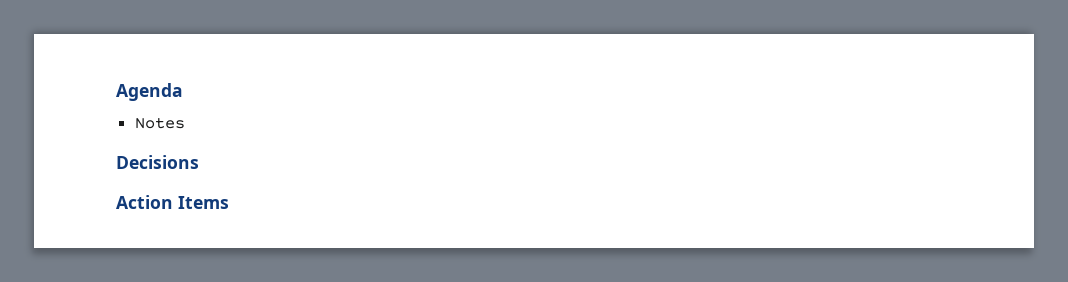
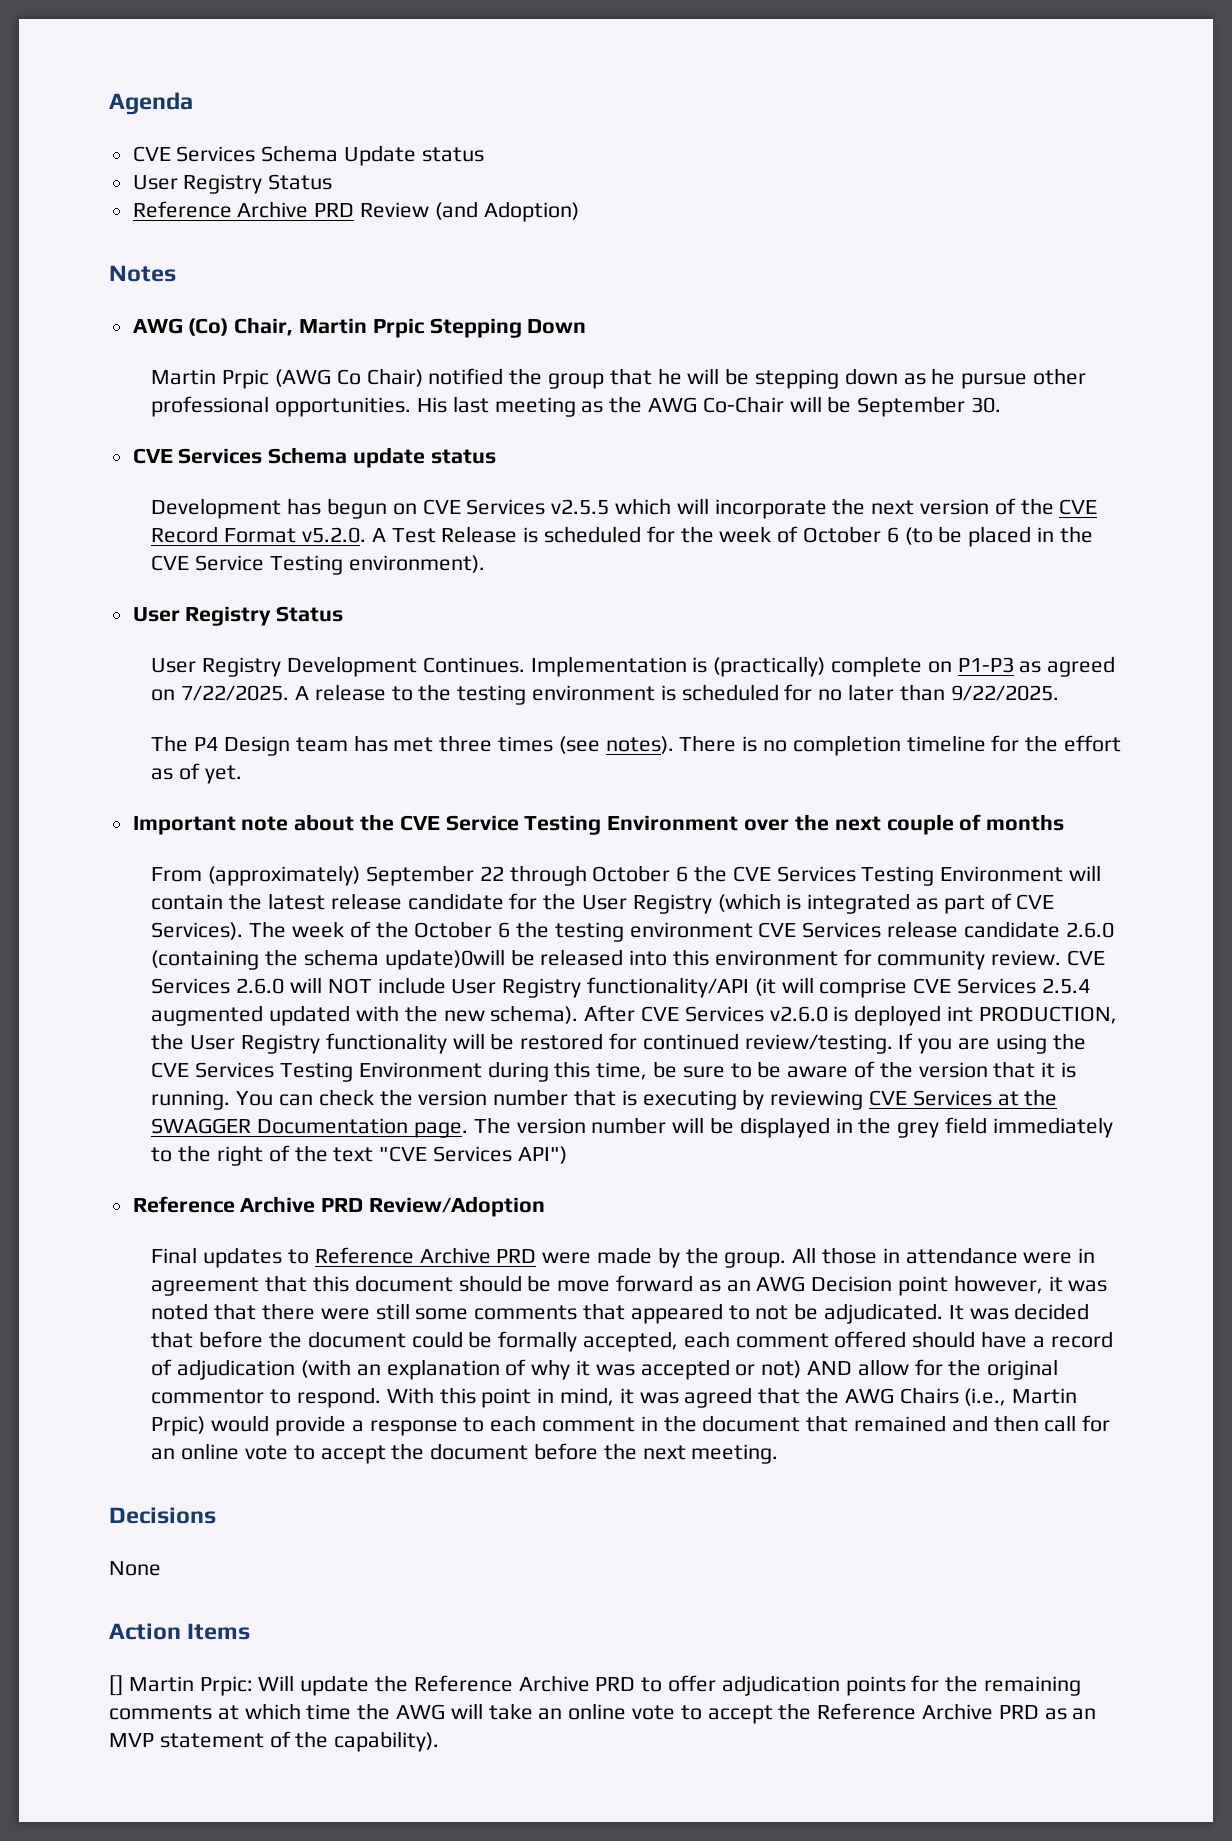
[134,117,185,129] Notes -> [132,145,484,166] [132,174,333,194] [132,201,579,222] [109,265,176,282] [132,317,587,338] [151,368,1086,389] [151,396,1001,417] [132,447,496,468] [151,498,1098,519] [151,526,1093,547] [151,555,485,575] [132,606,344,626] [151,656,1116,677] [151,684,1059,705] [151,735,1121,756] [151,763,242,784] [132,814,1065,835] [151,865,1101,886] [151,893,1055,914] [151,921,1114,942] [151,949,1105,970] [151,977,1090,998] [151,1005,1117,1026] [151,1033,1086,1054] [151,1061,1076,1082] [151,1089,1058,1110] [151,1117,1113,1138] [151,1145,567,1166] [132,1196,546,1217] [151,1247,1096,1268] [151,1275,1108,1296] [151,1303,1090,1324] [151,1331,1113,1352] [151,1359,1059,1380] [151,1387,1078,1408] [151,1415,1111,1436] [151,1443,779,1464] CVE Services Schema Update status // User Registry Status // Reference Archive PRD Review (and Adoption) // Notes // AWG (Co) Chair, Martin Prpic Stepping Down // Martin Prpic (AWG Co Chair) notified the group that he will be stepping down as he pursue other professional opportunities. His last meeting as the AWG Co-Chair will be September 30. // CVE Services Schema update status // Development has begun on CVE Services v2.5.5 which will incorporate the next version of the CVE Record Format v5.2.0. A Test Release is scheduled for the week of October 6 (to be placed in the CVE Service Testing environment). // User Registry Status // User Registry Development Continues. Implementation is (practically) complete on P1-P3 as agreed on 7/22/2025. A release to the testing environment is scheduled for no later than 9/22/2025. // The P4 Design team has met three times (see notes). There is no completion timeline for the effort as of yet. // Important note about the CVE Service Testing Environment over the next couple of months // From (approximately) September 22 through October 6 the CVE Services Testing Environment will contain the latest release candidate for the User Registry (which is integrated as part of CVE Services). The week of the October 6 the testing environment CVE Services release candidate 2.6.0 (containing the schema update)0will be released into this environment for community review. CVE Services 2.6.0 will NOT include User Registry functionality/API (it will comprise CVE Services 2.5.4 augmented updated with the new schema). After CVE Services v2.6.0 is deployed int PRODUCTION, the User Registry functionality will be restored for continued review/testing. If you are using the CVE Services Testing Environment during this time, be sure to be aware of the version that it is running. You can check the version number that is executing by reviewing CVE Services at the SWAGGER Documentation page. The version number will be displayed in the grey field immediately to the right of the text "CVE Services API") // Reference Archive PRD Review/Adoption // Final updates to Reference Archive PRD were made by the group. All those in attendance were in agreement that this document should be move forward as an AWG Decision point however, it was noted that there were still some comments that appeared to not be adjudicated. It was decided that before the document could be formally accepted, each comment offered should have a record of adjudication (with an explanation of why it was accepted or not) AND allow for the original commentor to respond. With this point in mind, it was agreed that the AWG Chairs (i.e., Martin Prpic) would provide a response to each comment in the document that remained and then call for an online vote to accept the document before the next meeting.
(199, 162) none -> [109,1561,161,1576] // None
(229, 202) none -> [109,1675,1082,1696] [109,1703,1097,1724] [109,1731,440,1752] // [] Martin Prpic: Will update the Reference Archive PRD to offer adjudication points for the remaining comments at which time the AWG will take an online vote to accept the Reference Archive PRD as an MVP statement of the capability).

